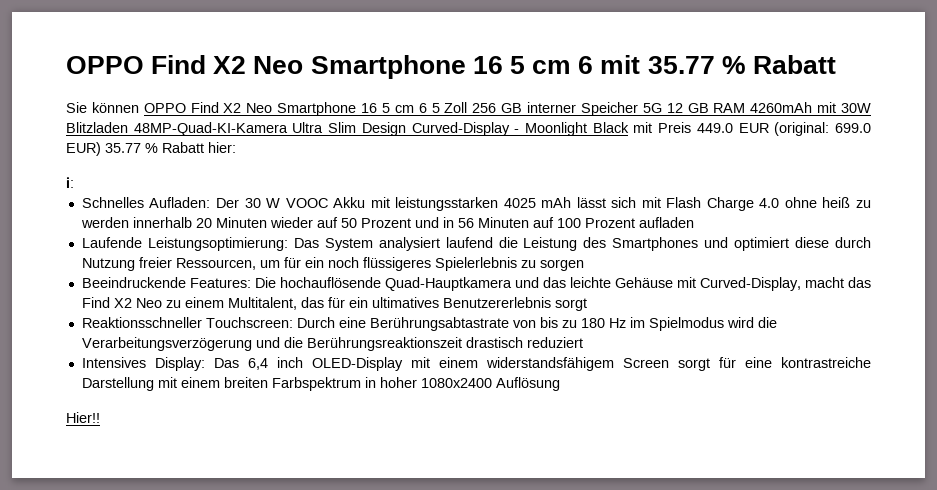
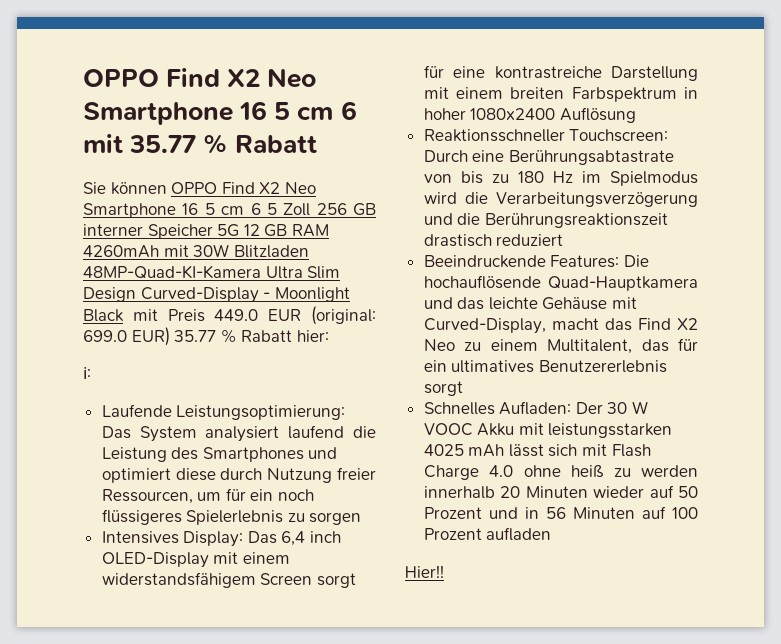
(74, 182) none -> [101,404,346,420] [101,425,376,442] [101,447,338,462] [101,467,376,483] [101,488,315,504] [101,509,362,525] [101,531,342,547] [101,552,290,568] [101,572,356,588] [423,65,698,81] [423,87,698,102] [423,107,636,123] [423,129,669,142] [423,150,674,165] [423,171,698,186] [423,192,698,207] [423,213,668,228] [423,234,564,247] [423,255,649,268] [423,275,698,291] [423,297,638,310] [423,318,698,334] [423,338,698,354] [423,360,667,373] [423,381,463,396] // Laufende Leistungsoptimierung: Das System analysiert laufend die Leistung des Smartphones und optimiert diese durch Nutzung freier Ressourcen, um für ein noch flüssigeres Spielerlebnis zu sorgen // Intensives Display: Das 6,4 inch OLED-Display mit einem widerstandsfähigem Screen sorgt für eine kontrastreiche Darstellung mit einem breiten Farbspektrum in hoher 1080x2400 Auflösung // Reaktionsschneller Touchscreen: Durch eine Berührungsabtastrate von bis zu 180 Hz im Spielmodus wird die Verarbeitungsverzögerung und die Berührungsreaktionszeit drastisch reduziert // Beeindruckende Features: Die hochauflösende Quad-Hauptkamera und das leichte Gehäuse mit Curved-Display, macht das Find X2 Neo zu einem Multitalent, das für ein ultimatives Benutzererlebnis sorgt
[81,237,872,251] [81,257,584,271] [81,277,871,291] [81,297,587,311] [81,317,777,331] [81,337,583,351] [81,357,871,371] [81,377,560,391] // Laufende Leistungsoptimierung: Das System analysiert laufend die Leistung des Smartphones und optimiert diese durch Nutzung freier Ressourcen, um für ein noch flüssigeres Spielerlebnis zu sorgen // Beeindruckende Features: Die hochauflösende Quad-Hauptkamera und das leichte Gehäuse mit Curved-Display, macht das Find X2 Neo zu einem Multitalent, das für ein ultimatives Benutzererlebnis sorgt // Reaktionsschneller Touchscreen: Durch eine Berührungsabtastrate von bis zu 180 Hz im Spielmodus wird die Verarbeitungsverzögerung und die Berührungsreaktionszeit drastisch reduziert // Intensives Display: Das 6,4 inch OLED-Display mit einem widerstandsfähigem Screen sorgt für eine kontrastreiche Darstellung mit einem breiten Farbspektrum in hoher 1080x2400 Auflösung -> (552, 534) none

